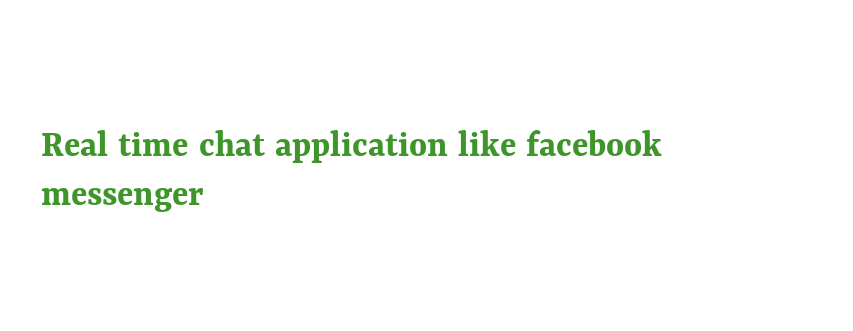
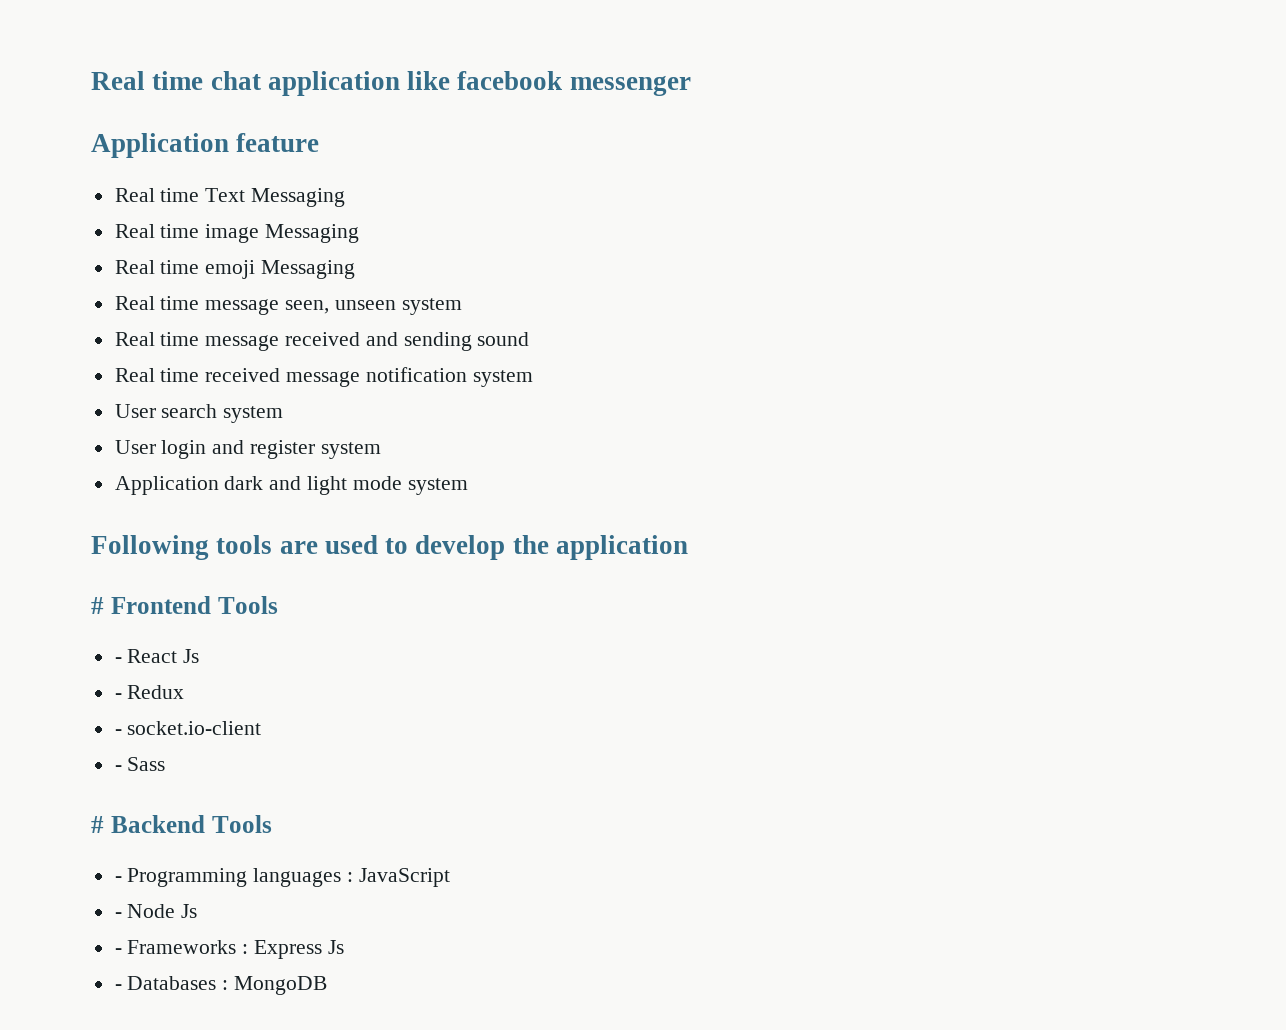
(204, 200) none -> [91,133,320,158] [114,188,346,207] [114,224,360,243] [114,260,356,279] [114,296,462,315] [114,332,530,351] [114,367,533,387] [114,404,284,423] [114,440,381,459] [114,476,468,495] [91,535,689,560] [91,596,278,614] [114,649,200,663] [114,685,185,699] [114,721,262,735] [114,757,166,771] [91,815,272,833] [114,868,450,887] [114,904,198,918] [114,940,344,959] [114,976,328,995] // Application feature // Real time Text Messaging // Real time image Messaging // Real time emoji Messaging // Real time message seen, unseen system // Real time message received and sending sound // Real time received message notification system // User search system // User login and register system // Application dark and light mode system // Following tools are used to develop the application // # Frontend Tools // - React Js // - Redux // - socket.io-client // - Sass // # Backend Tools // - Programming languages : JavaScript // - Node Js // - Frameworks : Express Js // - Databases : MongoDB

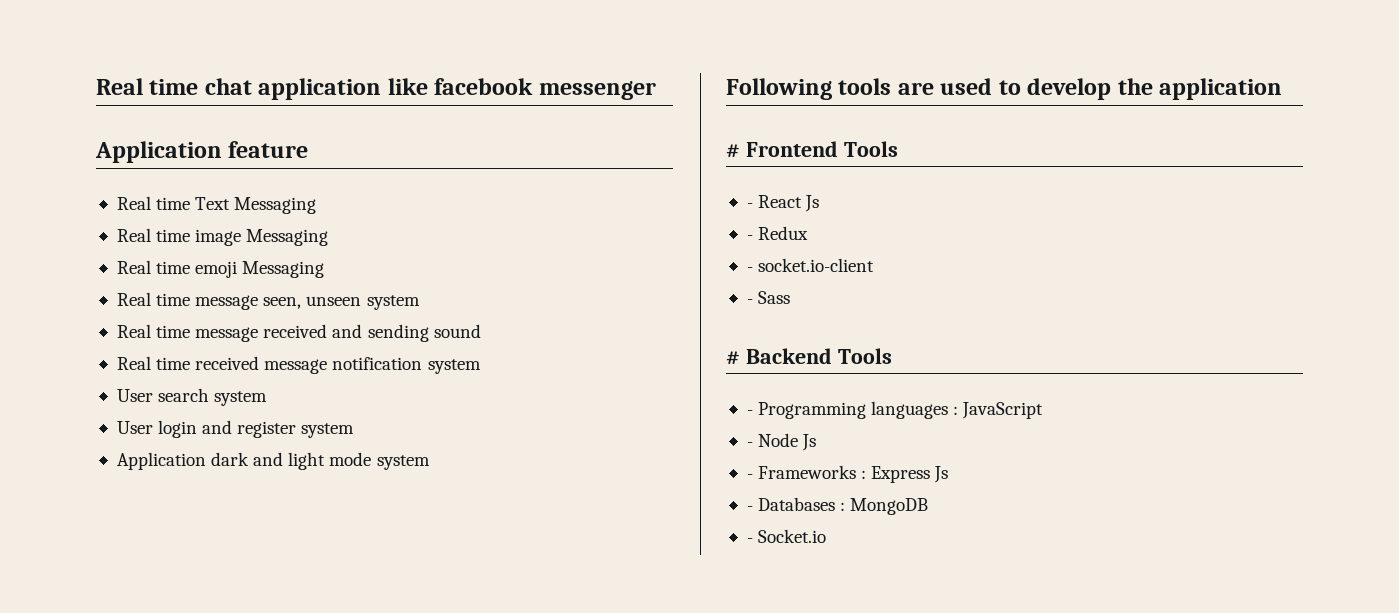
(328, 985) none -> [746,529,827,543] // - Socket.io

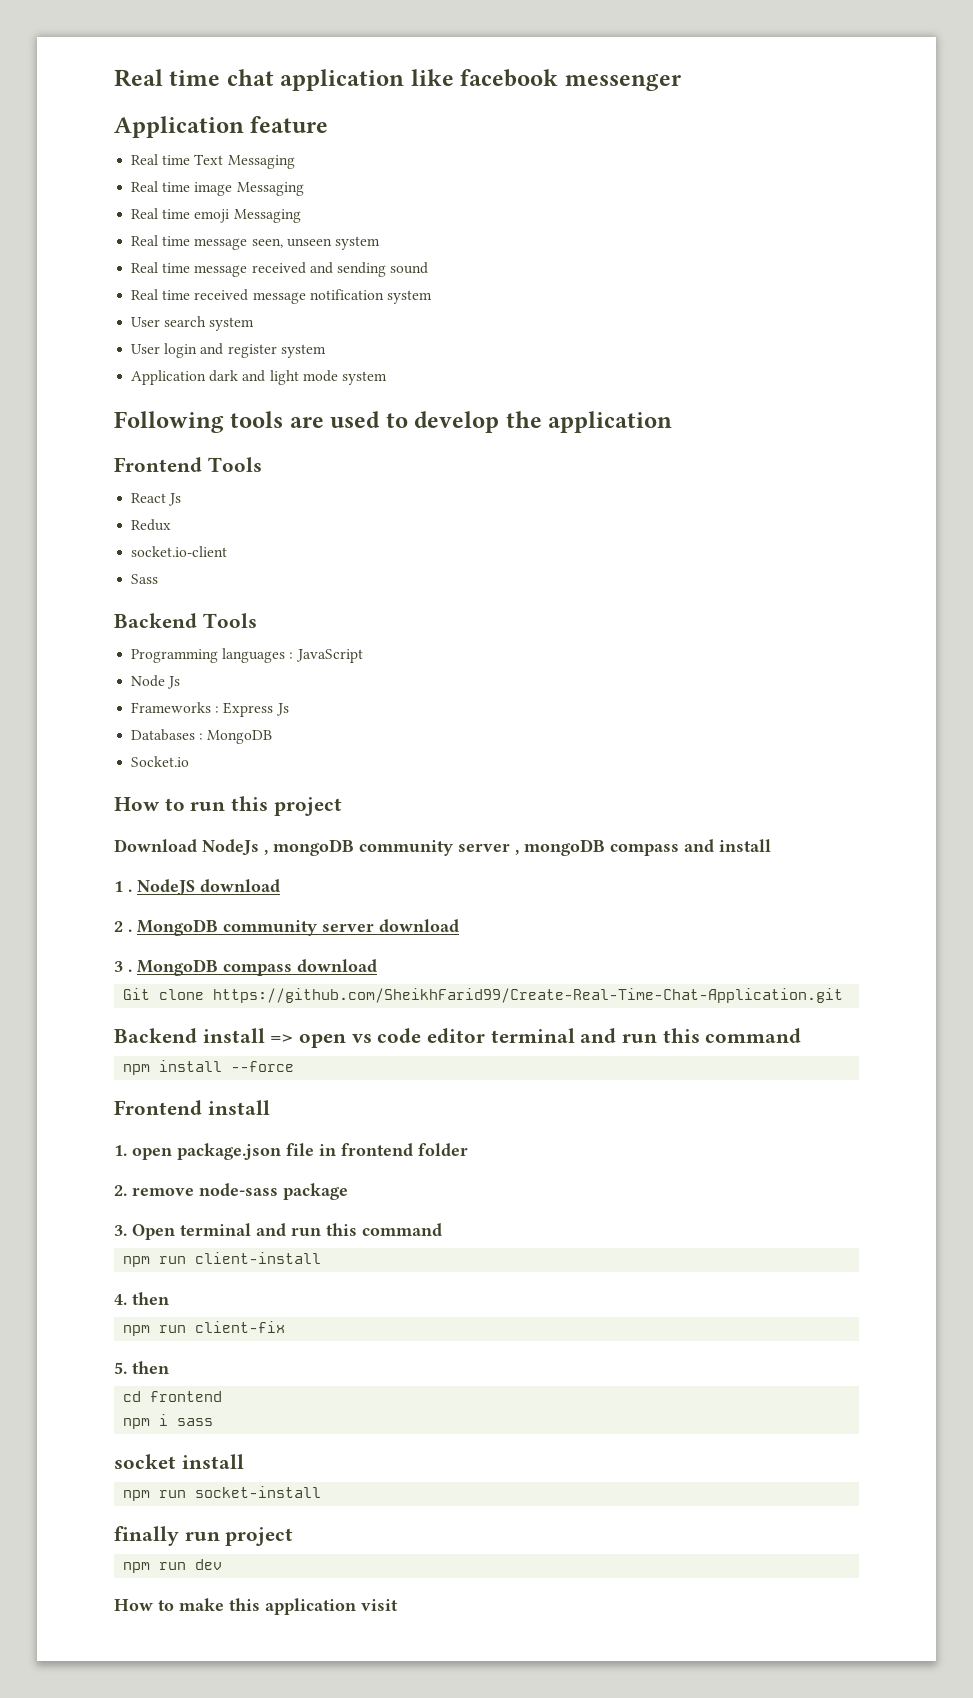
[726,144,740,158] # -> (673, 422) none
[746,203,753,208] - -> (262, 464) none
[746,235,753,240] - -> (182, 499) none
[746,267,753,272] - -> (172, 525) none
[746,299,753,304] - -> (228, 551) none
[726,351,740,365] # -> (159, 579) none
[746,410,753,415] - -> (257, 620) none
[746,442,753,447] - -> (363, 656) none
[746,474,753,479] - -> (181, 682) none
[746,506,753,511] - -> (289, 709) none
[746,538,753,543] - -> (273, 737) none
(827, 536) none -> [114,796,342,816] [114,839,771,856] [114,879,280,896] [114,919,459,936] [114,959,377,976] [123,988,844,1003] [114,1028,802,1048] [123,1060,295,1075] [114,1100,270,1115] [114,1143,468,1160] [114,1183,348,1200] [114,1223,442,1240] [123,1252,322,1267] [114,1292,169,1305] [123,1321,286,1336] [114,1361,169,1374] [123,1391,223,1402] [123,1414,214,1429] [114,1454,244,1469] [123,1486,322,1501] [114,1526,294,1546] [123,1559,223,1573] [114,1598,398,1615] // How to run this project // Download NodeJs , mongoDB community server , mongoDB compass and install // 1 . NodeJS download // 2 . MongoDB community server download // 3 . MongoDB compass download // Git clone https://github.com/SheikhFarid99/Create-Real-Time-Chat-Application.git // Backend install => open vs code editor terminal and run this command // npm install --force // Frontend install // 1. open package.json file in frontend folder // 2. remove node-sass package // 3. Open terminal and run this command // npm run client-install // 4. then // npm run client-fix // 5. then // cd frontend // npm i sass // socket install // npm run socket-install // finally run project // npm run dev // How to make this application visit

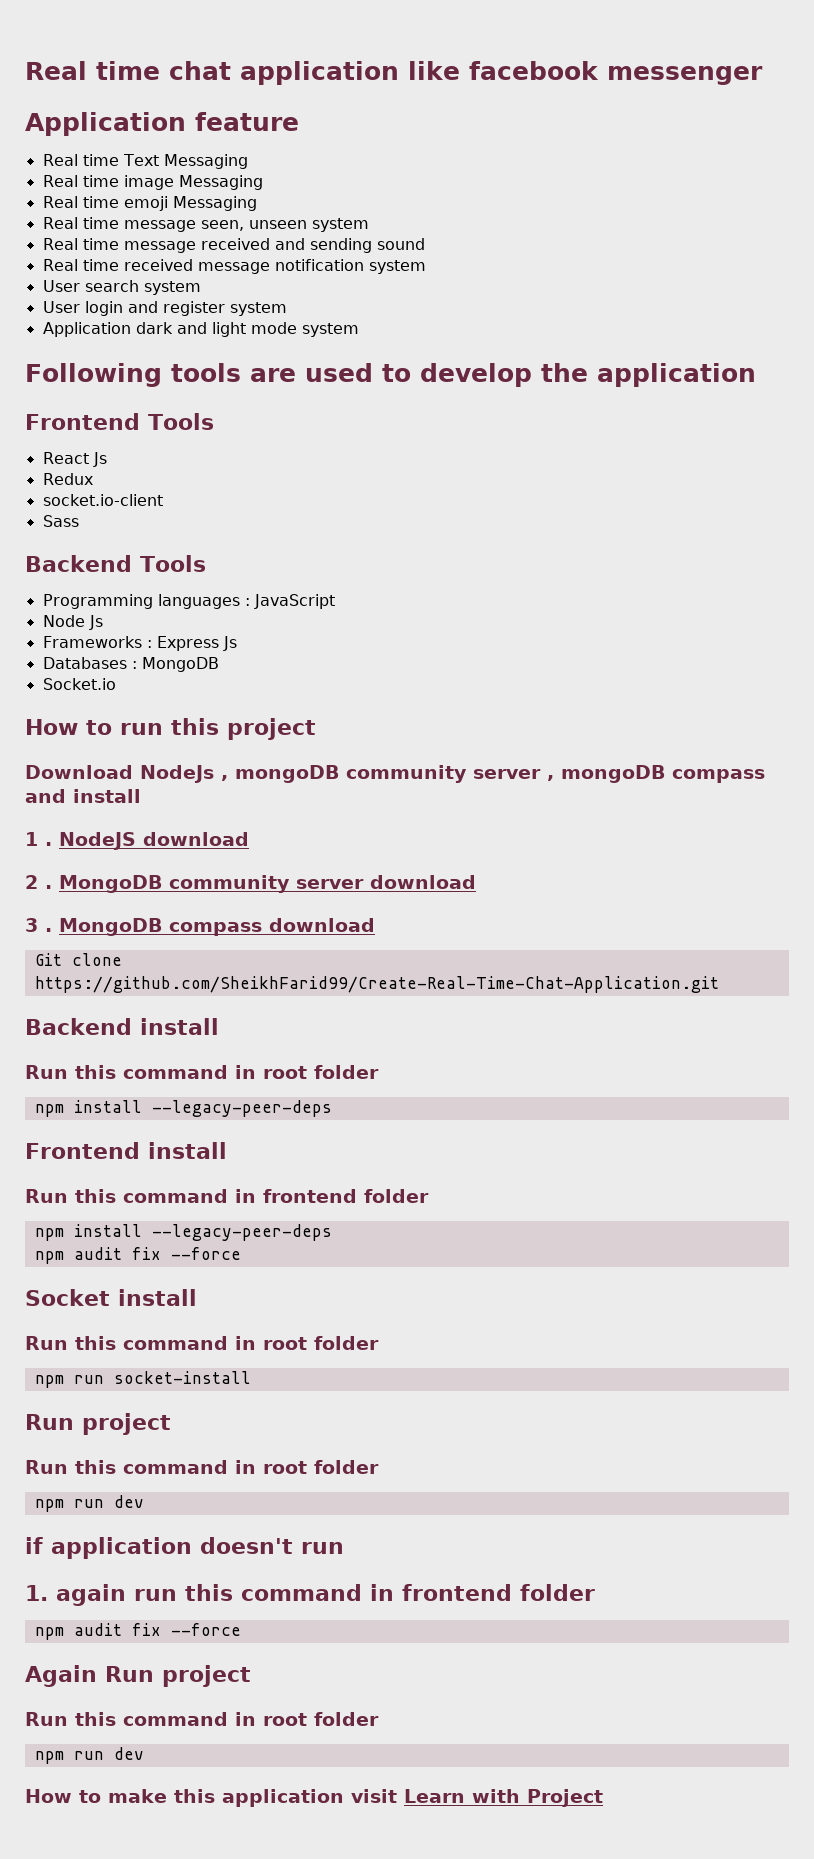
[270,1028,802,1048] [123,1060,295,1075] => open vs code editor terminal and run this command // npm install --force -> [25,1065,379,1079] [34,1100,332,1117] // Run this command in root folder // npm install --legacy-peer-deps
[114,1143,468,1160] [114,1183,348,1200] [114,1223,442,1240] [123,1252,322,1267] [114,1292,169,1305] [123,1321,286,1336] [114,1361,169,1374] [123,1391,223,1402] [123,1414,214,1429] [114,1454,244,1469] [123,1486,322,1501] [114,1526,294,1546] 1. open package.json file in frontend folder // 2. remove node-sass package // 3. Open terminal and run this command // npm run client-install // 4. then // npm run client-fix // 5. then // cd frontend // npm i sass // socket install // npm run socket-install // finally run project -> [25,1189,429,1203] [34,1224,332,1241] [34,1247,241,1264] [25,1289,197,1306] [25,1336,379,1350] [34,1371,251,1388] [25,1413,171,1435] [25,1460,379,1474] [34,1495,144,1512] [25,1537,344,1559] [25,1584,595,1606] [34,1623,241,1640] [25,1665,251,1687] [25,1712,379,1726] Run this command in frontend folder // npm install --legacy-peer-deps // npm audit fix --force // Socket install // Run this command in root folder // npm run socket-install // Run project // Run this command in root folder // npm run dev // if application doesn't run // 1. again run this command in frontend folder // npm audit fix --force // Again Run project // Run this command in root folder
(398, 1605) none -> [404,1789,603,1807] Learn with Project

